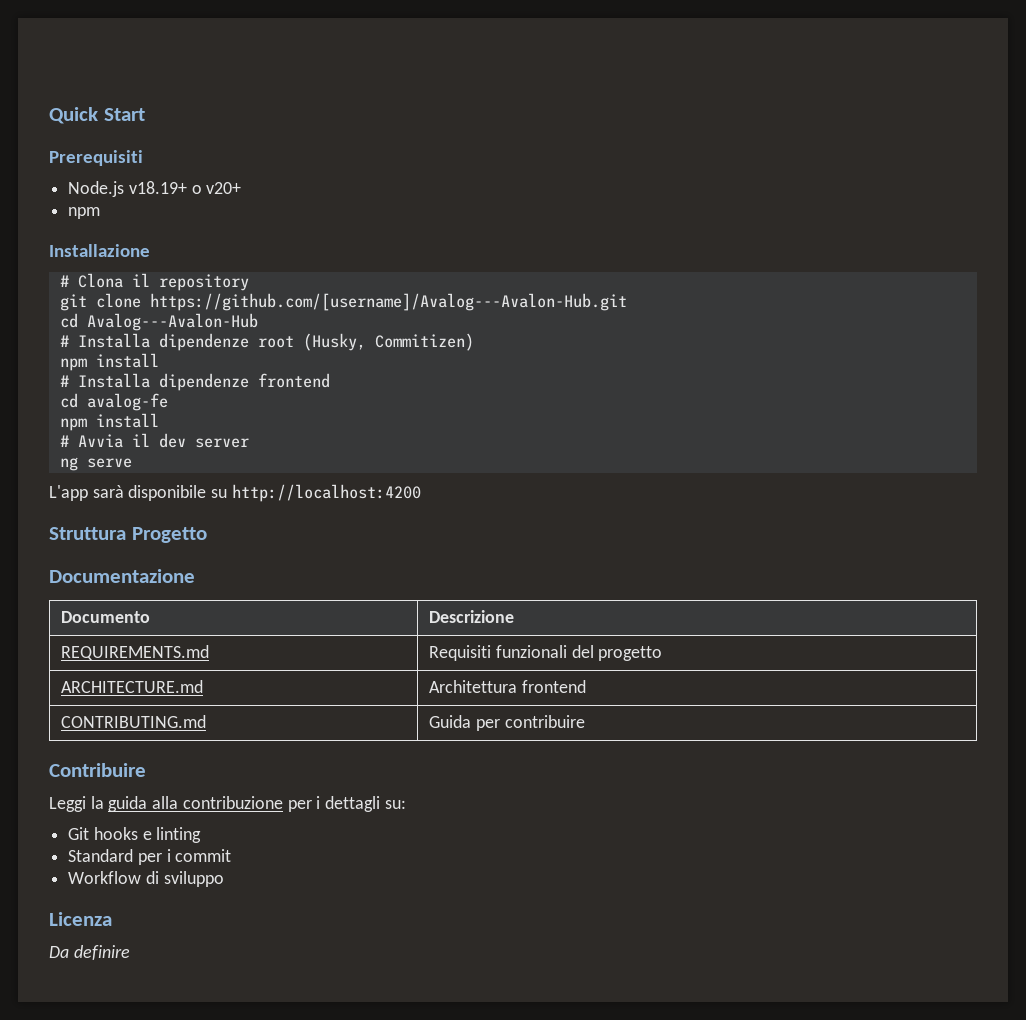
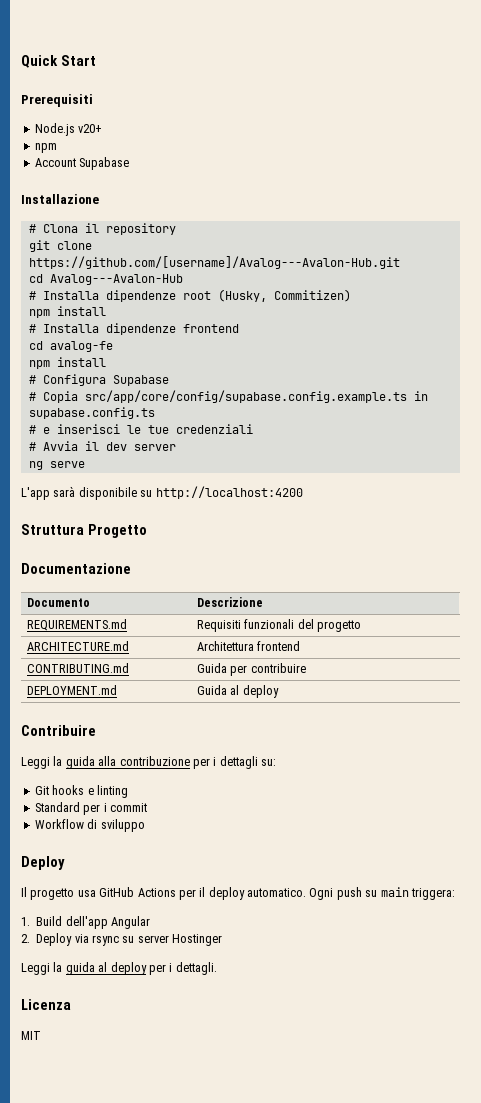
[128,181,202,194] v18.19+ o -> (75, 129) none
(101, 213) none -> [34,157,130,170] // Account Supabase
(159, 420) none -> [28,374,169,386] [28,390,428,403] [28,407,155,419] [28,424,253,434] // # Configura Supabase // # Copia src/app/core/config/supabase.config.example.ts in supabase.config.ts // # e inserisci le tue credenziali
(585, 721) none -> [26,685,117,695] [196,685,279,698] // DEPLOYMENT.md | Guida al deploy
(224, 879) none -> [21,856,65,870] [21,887,455,900] [21,916,150,929] [21,933,223,946] [21,962,217,975] // Deploy // Il progetto usa GitHub Actions per il deploy automatico. Ogni push su main triggera: // 1. Build dell'app Angular // 2. Deploy via rsync su server Hostinger // Leggi la guida al deploy per i dettagli.
[49,945,130,960] Da definire -> [21,1031,41,1040] MIT

